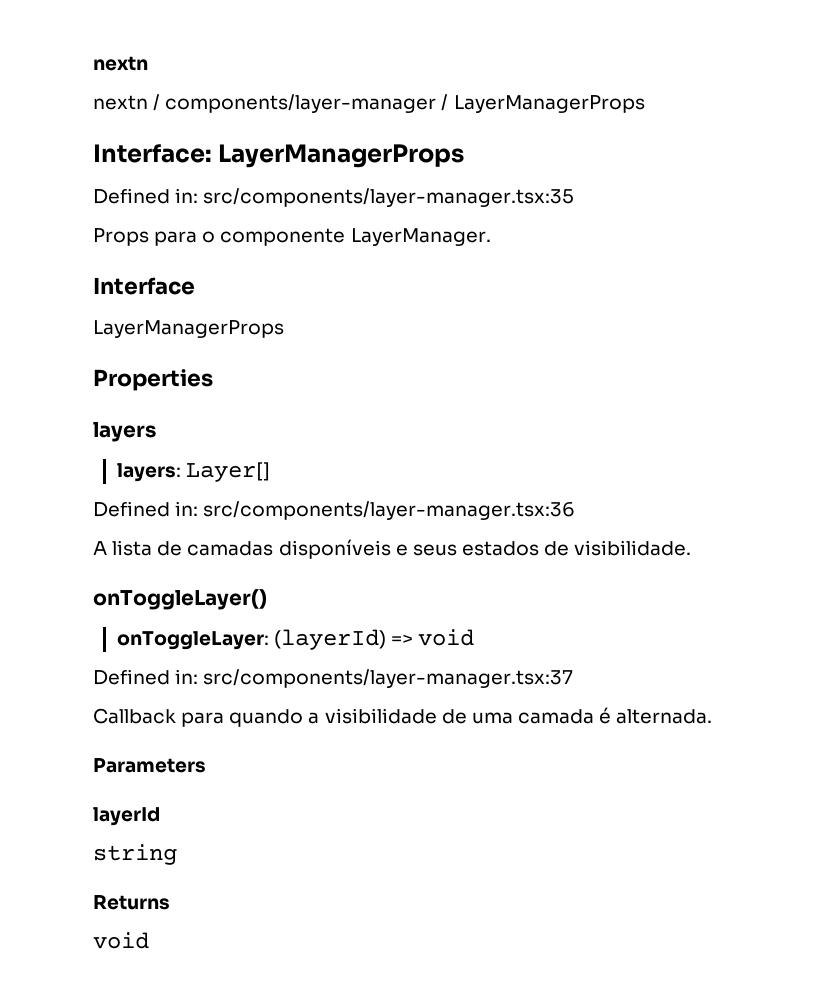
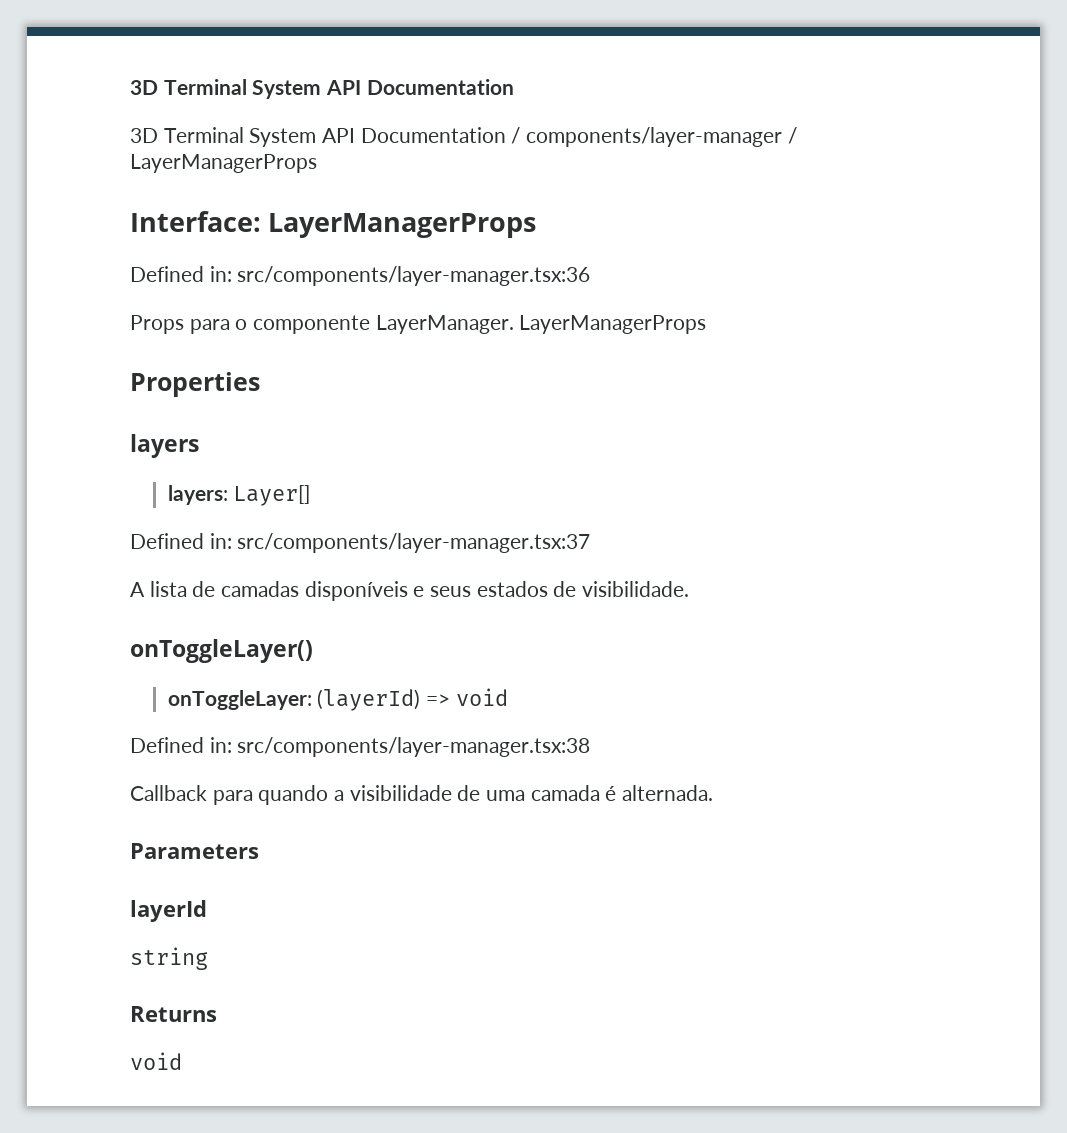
[93,56,148,71] [93,95,148,110] nextn // nextn -> [130,79,514,99] [130,127,506,147] 3D Terminal System API Documentation // 3D Terminal System API Documentation
[203,188,575,207] src/components/layer-manager.tsx:35 -> [237,266,591,286] src/components/layer-manager.tsx:36
[93,277,195,295] // Interface // -> (514, 324) none
[203,501,576,520] src/components/layer-manager.tsx:36 -> [237,533,591,553] src/components/layer-manager.tsx:37
[203,669,574,688] src/components/layer-manager.tsx:37 -> [237,737,591,757] src/components/layer-manager.tsx:38

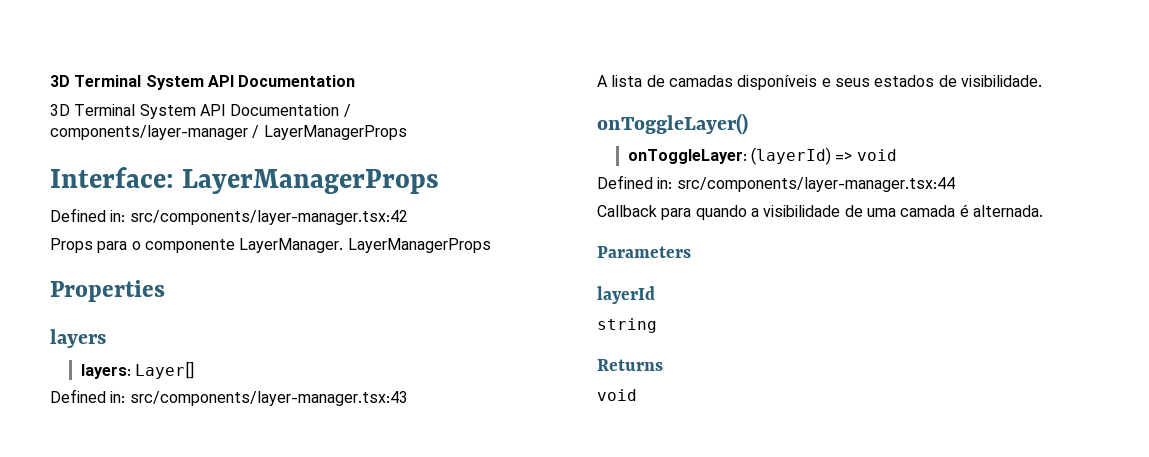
[237,266,591,286] src/components/layer-manager.tsx:36 -> [129,210,408,225] src/components/layer-manager.tsx:42
[237,533,591,553] src/components/layer-manager.tsx:37 -> [129,391,408,406] src/components/layer-manager.tsx:43
[237,737,591,757] src/components/layer-manager.tsx:38 -> [676,177,955,192] src/components/layer-manager.tsx:44

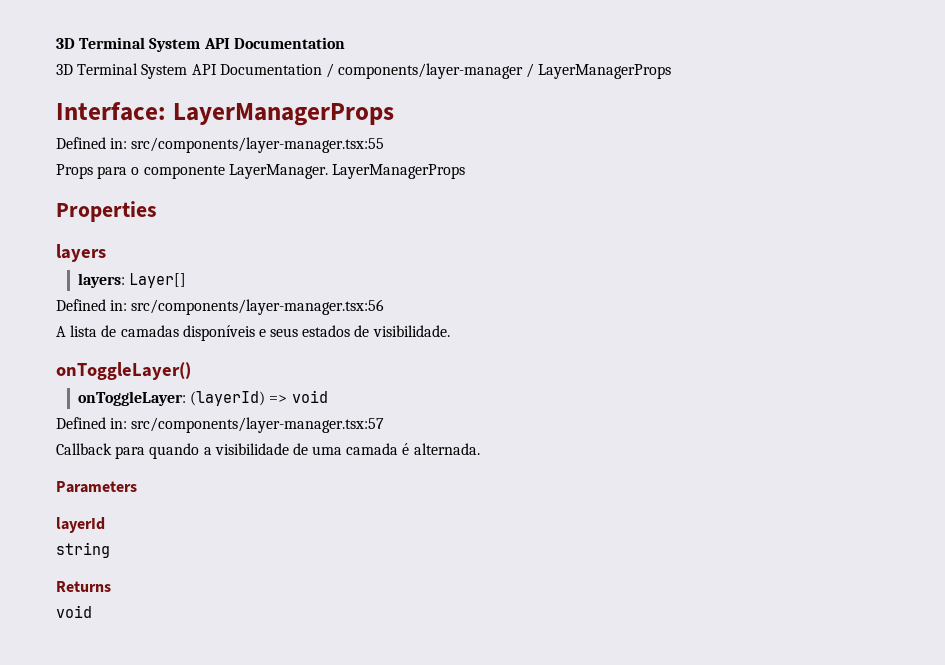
[129,210,408,225] src/components/layer-manager.tsx:42 -> [131,137,385,153] src/components/layer-manager.tsx:55
[129,391,408,406] src/components/layer-manager.tsx:43 -> [131,299,385,315] src/components/layer-manager.tsx:56
[676,177,955,192] src/components/layer-manager.tsx:44 -> [131,417,385,433] src/components/layer-manager.tsx:57

